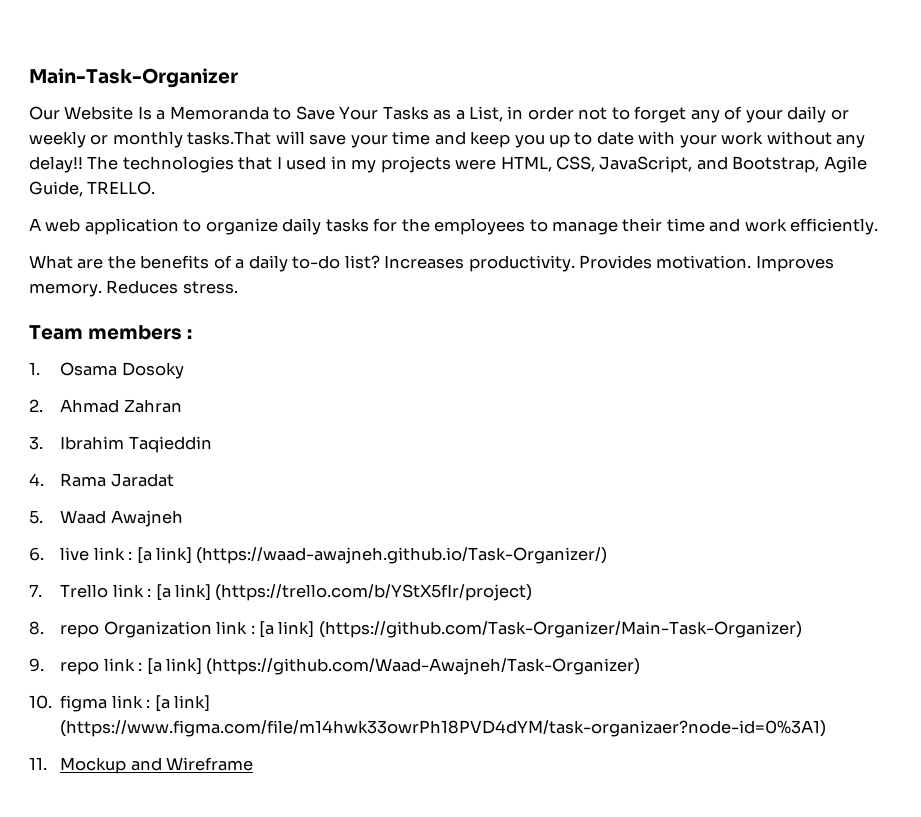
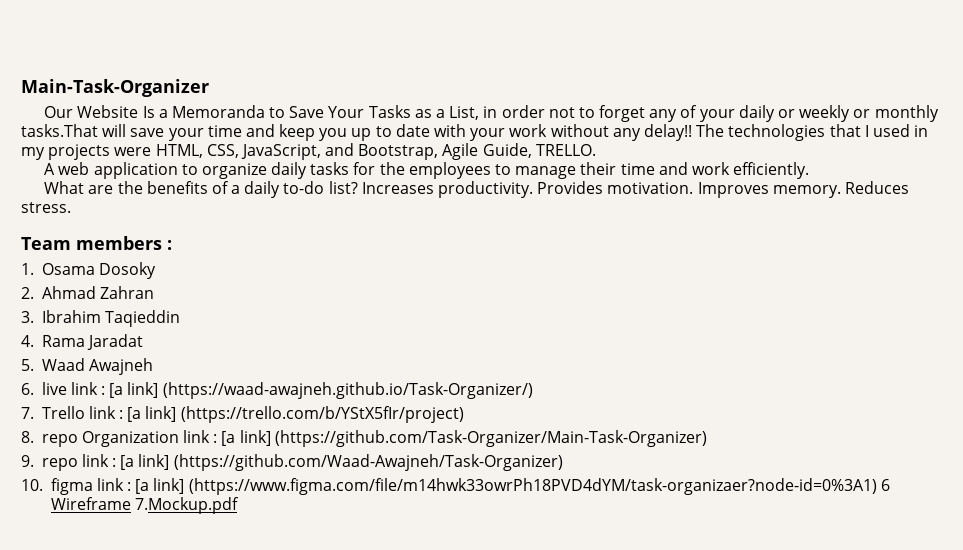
[29,757,254,774] // 11. Mockup and Wireframe -> [880,479,890,491] [50,497,239,514] 6 Wireframe 7.Mockup.pdf

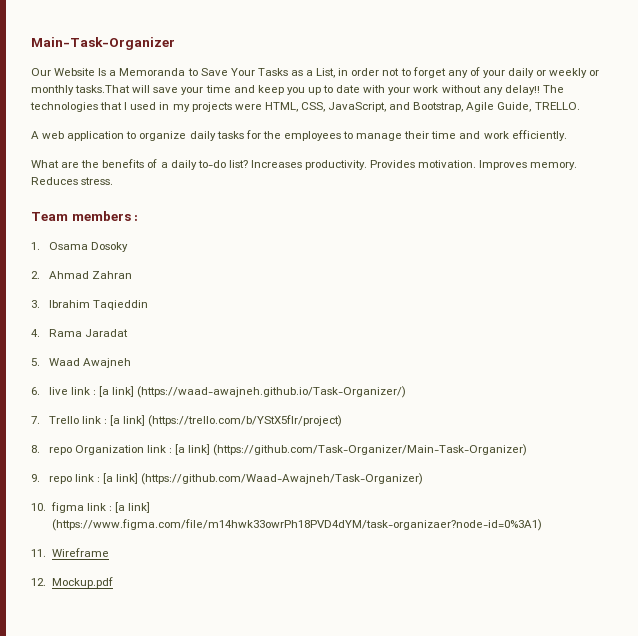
[880,479,890,491] 6 -> [31,549,46,557] // 11.
[134,497,239,514] 7.Mockup.pdf -> [31,577,113,588] // 12. Mockup.pdf

